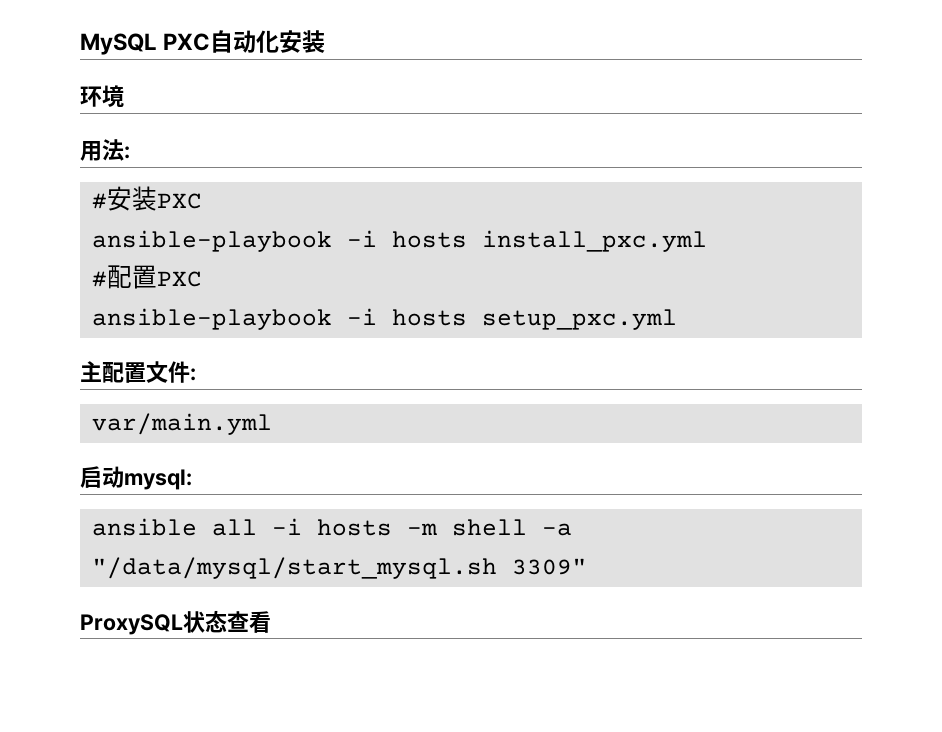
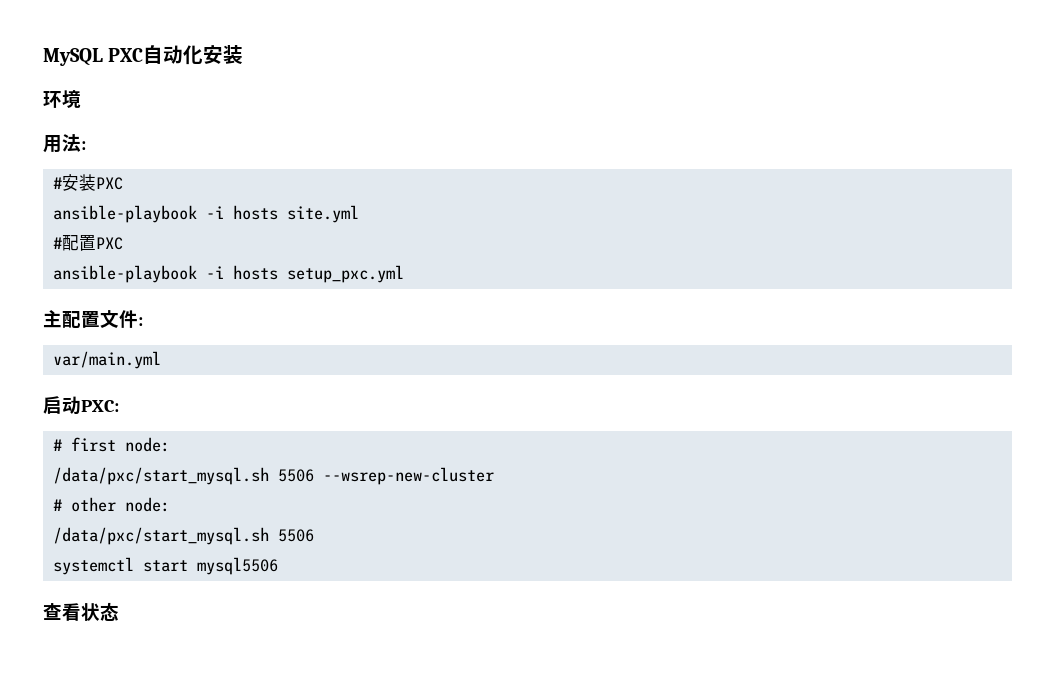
[482,230,707,252] install_pxc.yml -> [287,205,360,223] site.yml
[124,469,192,490] [92,518,572,536] [92,557,587,579] [80,610,271,635] mysql: // ansible all -i hosts -m shell -a "/data/mysql/start_mysql.sh 3309" // ProxySQL状态查看 -> [81,400,119,412] [53,437,171,452] [53,467,495,485] [53,497,171,512] [53,527,315,545] [53,557,279,575] [43,602,119,621] PXC: // # first node: // /data/pxc/start_mysql.sh 5506 --wsrep-new-cluster // # other node: // /data/pxc/start_mysql.sh 5506 // systemctl start mysql5506 // 查看状态

